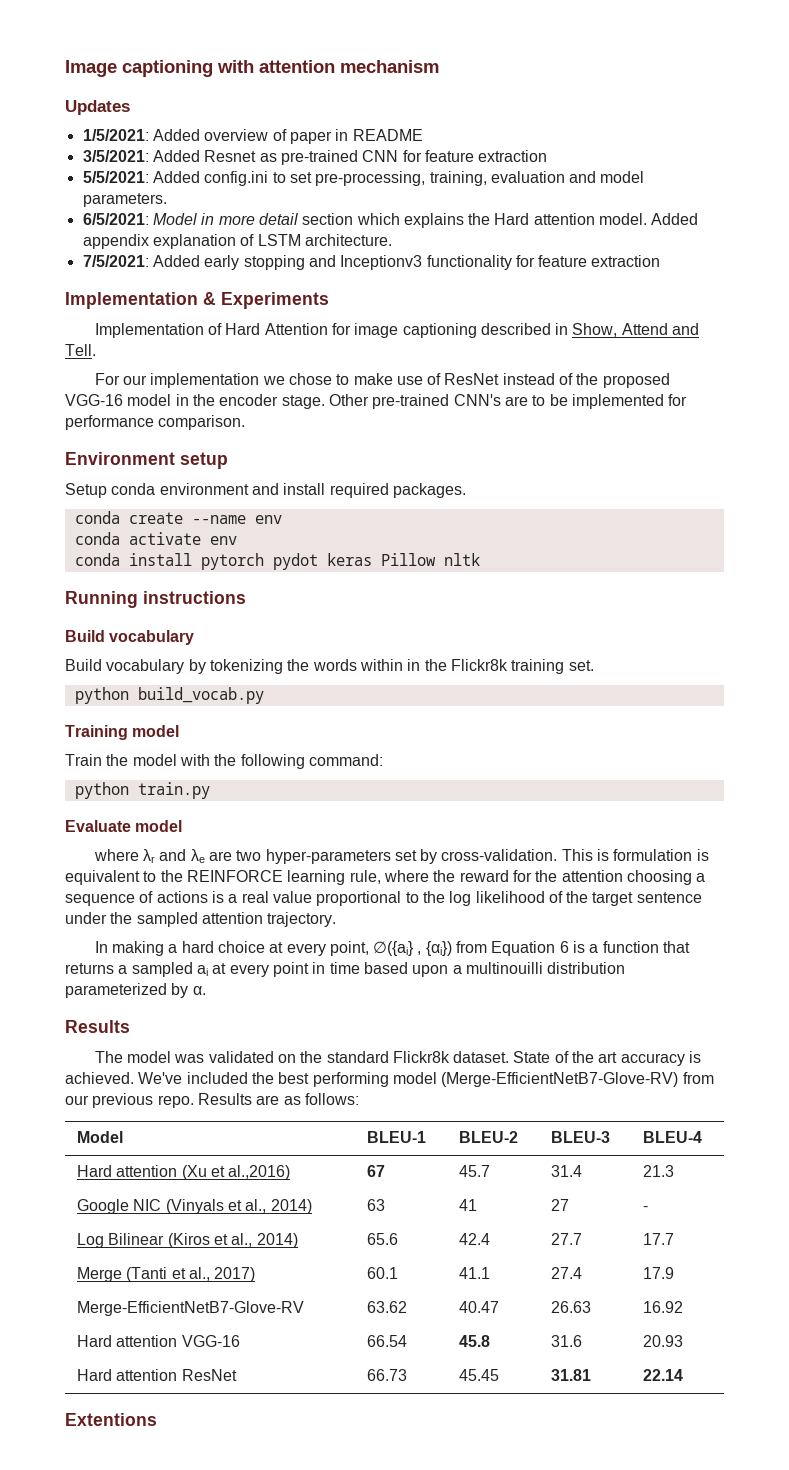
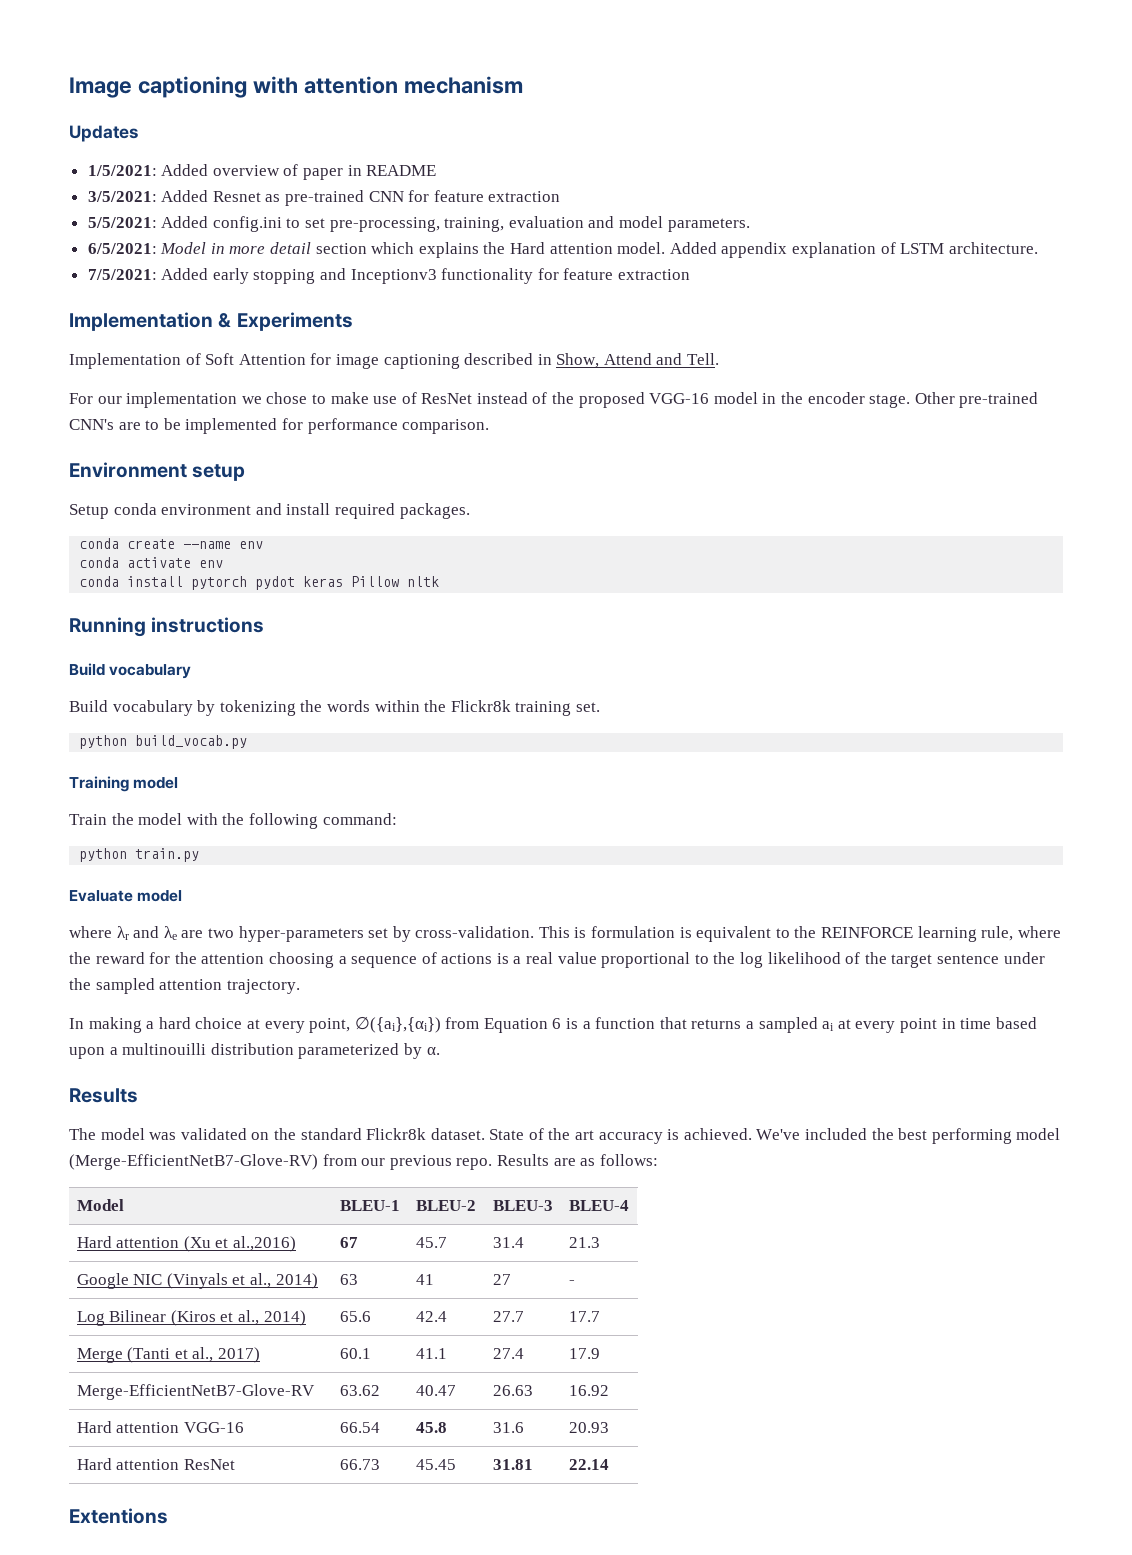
[225,323,261,335] Hard -> [205,353,235,365] Soft
[407,659,421,671] in -> (420, 706) none
[373,941,452,956] ∅({ai} , {αi}) -> [354,1016,441,1033] ∅({ai},{αi})

